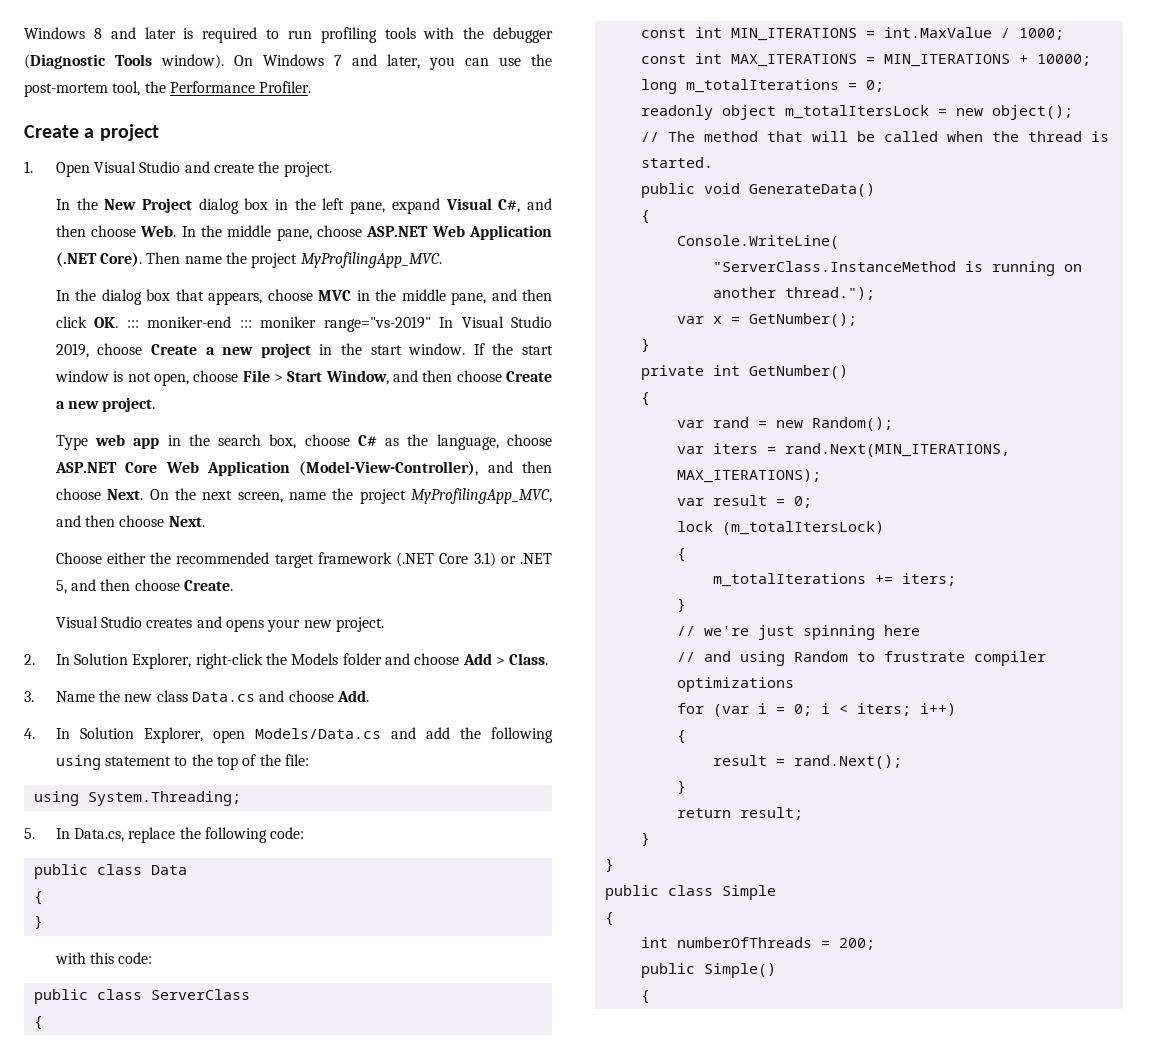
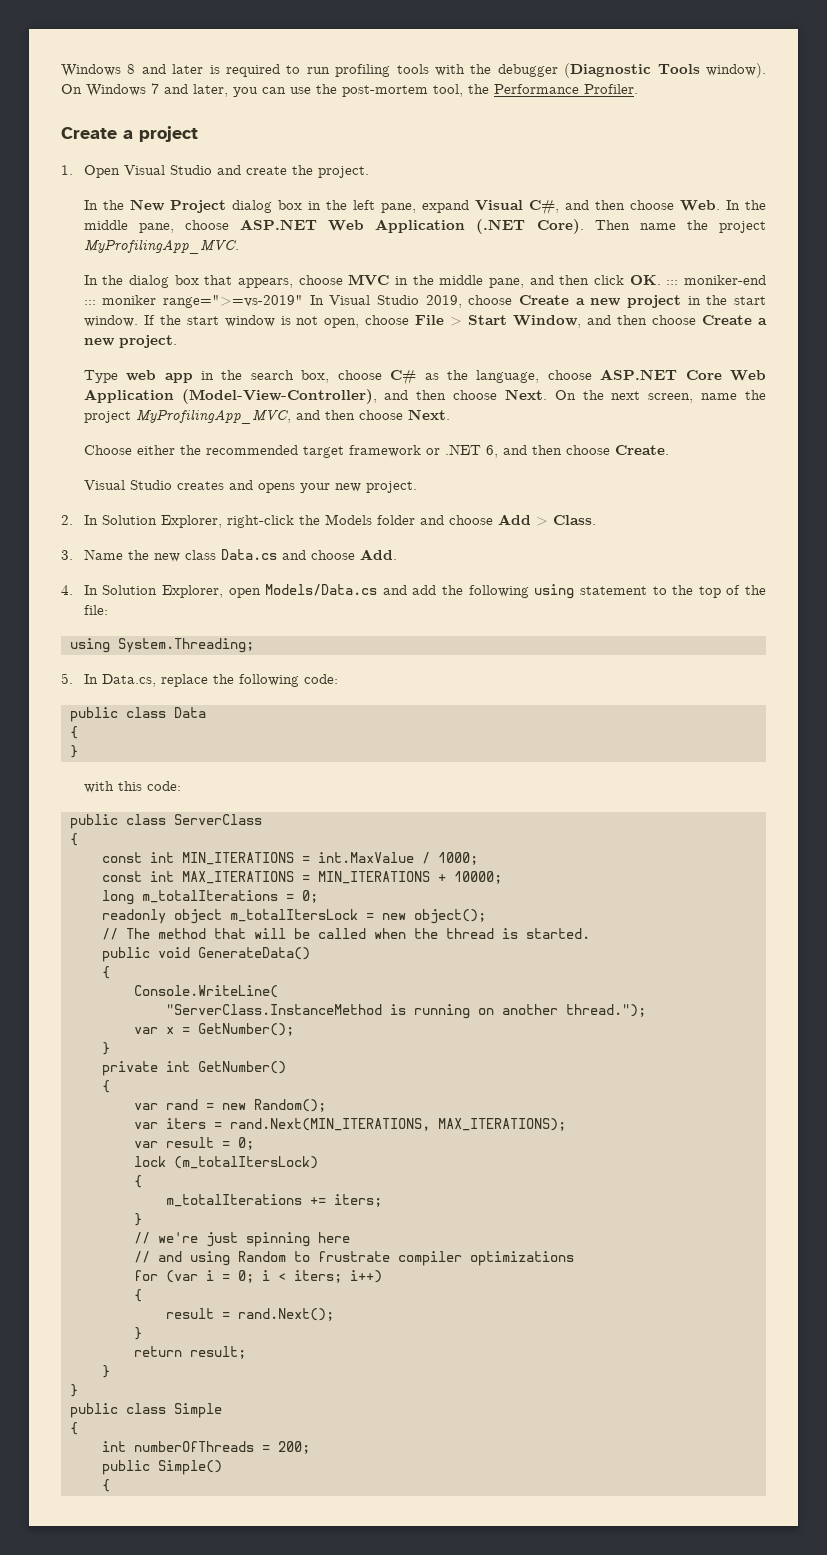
[323,316,431,332] range="vs-2019" -> [163,295,304,308] range=">=vs-2019"
[396,552,496,567] (.NET Core 3.1) -> (421, 451) none
[55,580,67,594] 5, -> [485,445,498,458] 6,

